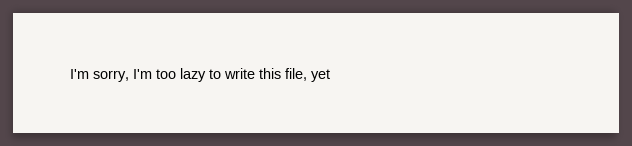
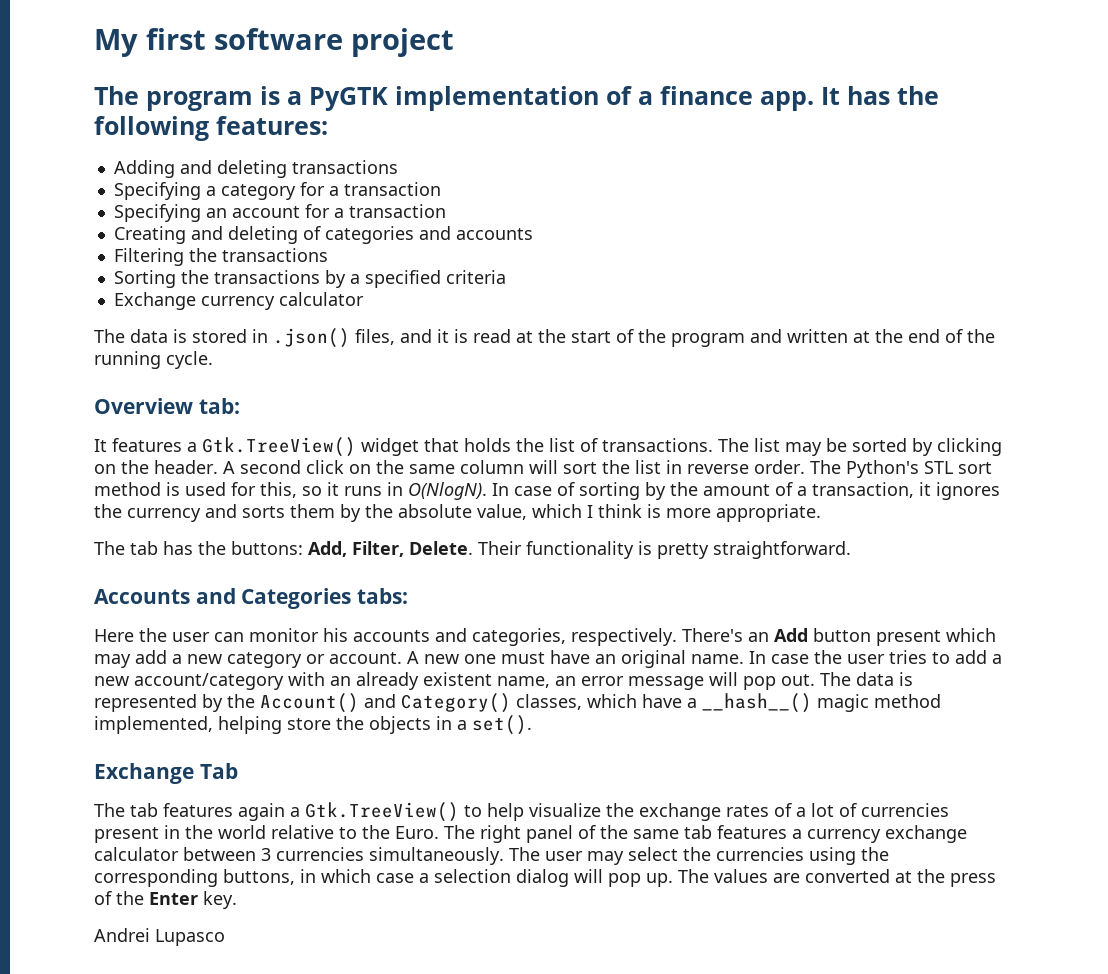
[70,68,330,82] I'm sorry, I'm too lazy to write this file, yet -> [94,28,454,57] [94,86,939,111] [94,116,328,141] [113,160,398,178] [113,182,441,200] [113,204,446,222] [113,226,533,244] [113,248,328,266] [113,270,506,288] [113,292,364,310] [94,328,995,348] [94,351,213,369] [94,398,240,414] [94,437,1002,457] [94,460,992,478] [94,482,1000,500] [94,504,821,522] [94,541,851,559] [94,588,409,609] [94,628,996,646] [94,650,1002,668] [94,672,913,690] [94,693,941,713] [94,715,532,735] [94,763,238,784] [94,802,949,822] [94,825,967,843] [94,847,889,865] [94,869,996,887] [94,891,237,909] [94,928,225,946] My first software project // The program is a PyGTK implementation of a finance app. It has the following features: // Adding and deleting transactions // Specifying a category for a transaction // Specifying an account for a transaction // Creating and deleting of categories and accounts // Filtering the transactions // Sorting the transactions by a specified criteria // Exchange currency calculator // The data is stored in .json() files, and it is read at the start of the program and written at the end of the running cycle. // Overview tab: // It features a Gtk.TreeView() widget that holds the list of transactions. The list may be sorted by clicking on the header. A second click on the same column will sort the list in reverse order. The Python's STL sort method is used for this, so it runs in O(NlogN). In case of sorting by the amount of a transaction, it ignores the currency and sorts them by the absolute value, which I think is more appropriate. // The tab has the buttons: Add, Filter, Delete. Their functionality is pretty straightforward. // Accounts and Categories tabs: // Here the user can monitor his accounts and categories, respectively. There's an Add button present which may add a new category or account. A new one must have an original name. In case the user tries to add a new account/category with an already existent name, an error message will pop out. The data is represented by the Account() and Category() classes, which have a __hash__() magic method implemented, helping store the objects in a set(). // Exchange Tab // The tab features again a Gtk.TreeView() to help visualize the exchange rates of a lot of currencies present in the world relative to the Euro. The right panel of the same tab features a currency exchange calculator between 3 currencies simultaneously. The user may select the currencies using the corresponding buttons, in which case a selection dialog will pop up. The values are converted at the press of the Enter key. // Andrei Lupasco

